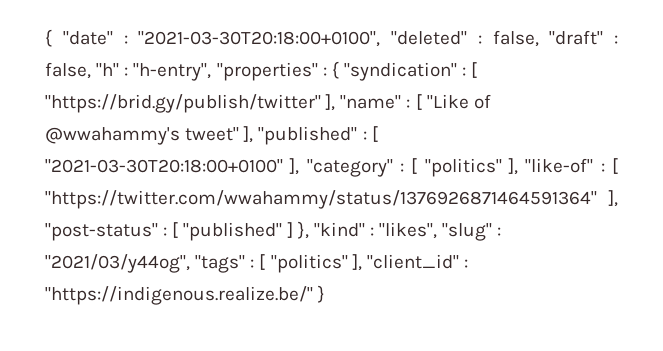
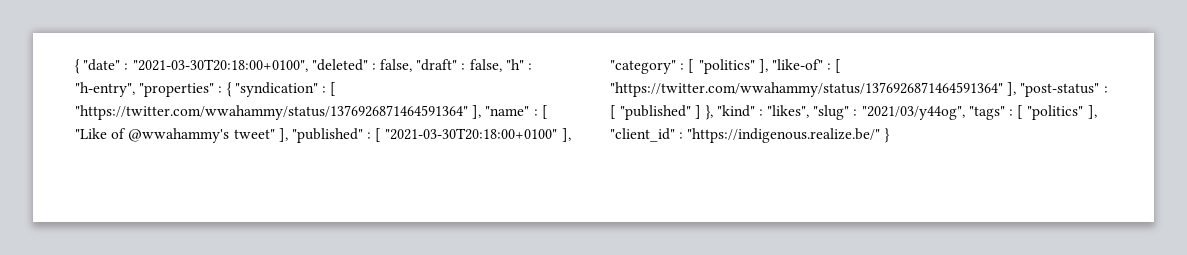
[45,94,321,113] "https://brid.gy/publish/twitter" -> [75,105,468,120] "https://twitter.com/wwahammy/status/1376926871464591364"

